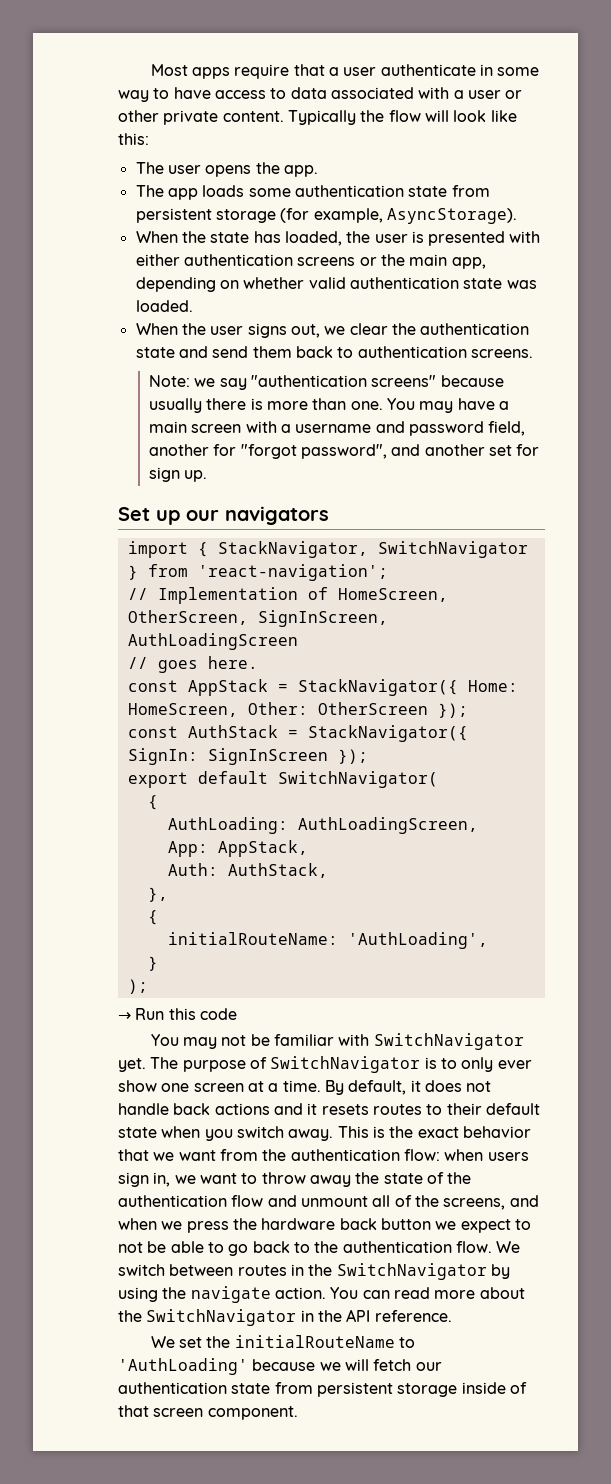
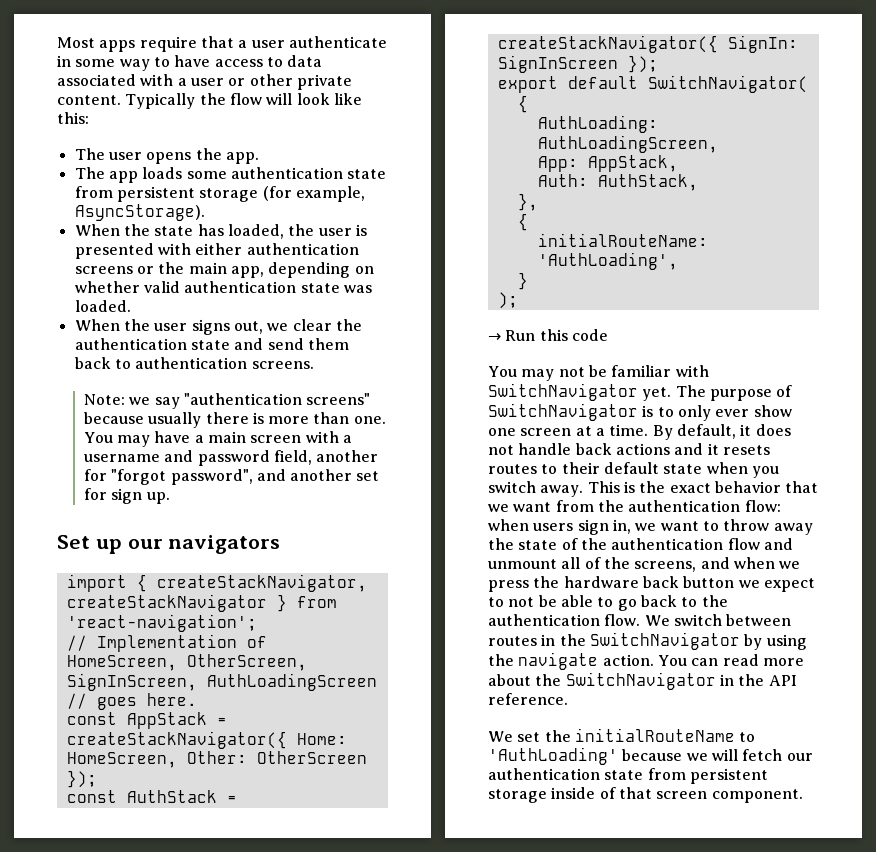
[217,541,528,558] StackNavigator, SwitchNavigator -> [156,574,367,592] [66,594,267,612] createStackNavigator, createStackNavigator
[297,679,458,696] StackNavigator({ -> [66,731,287,749] createStackNavigator({
[307,725,468,742] StackNavigator({ -> [497,35,718,53] createStackNavigator({

